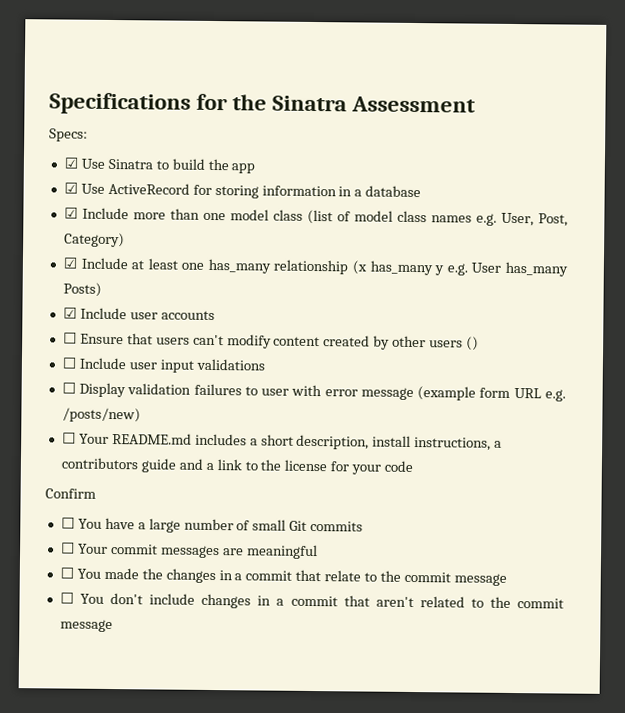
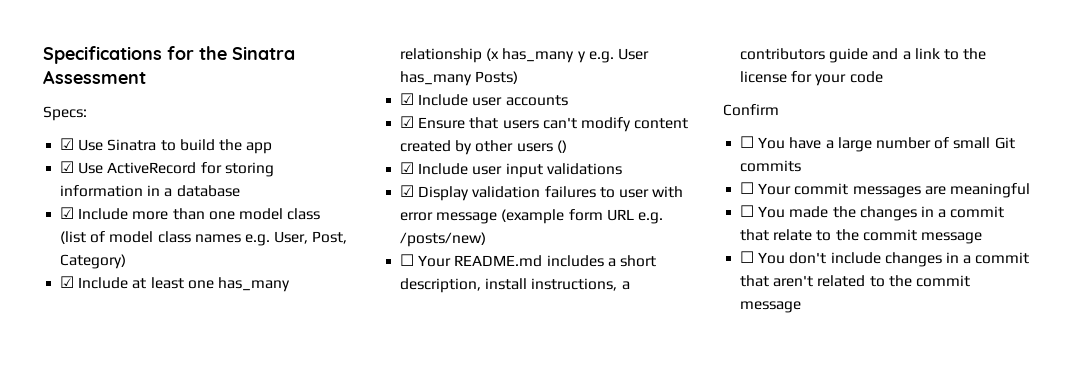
[62,332,77,344] ☐ -> [400,116,415,128] ☑
[61,357,76,369] ☐ -> [400,162,415,174] ☑
[61,382,76,394] ☐ -> [400,185,415,197] ☑

